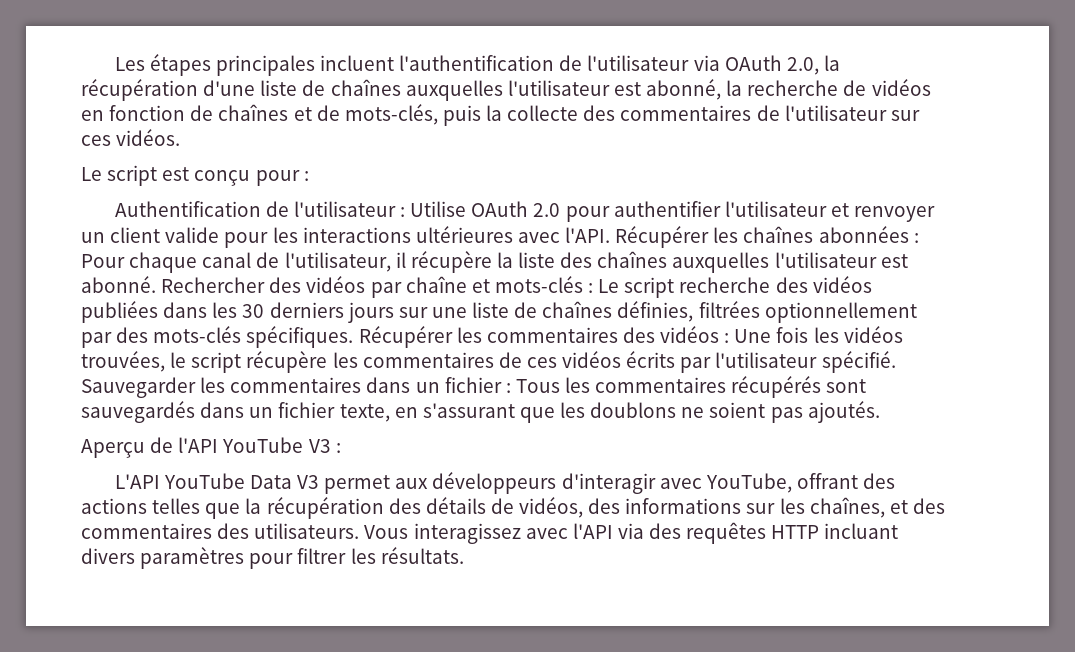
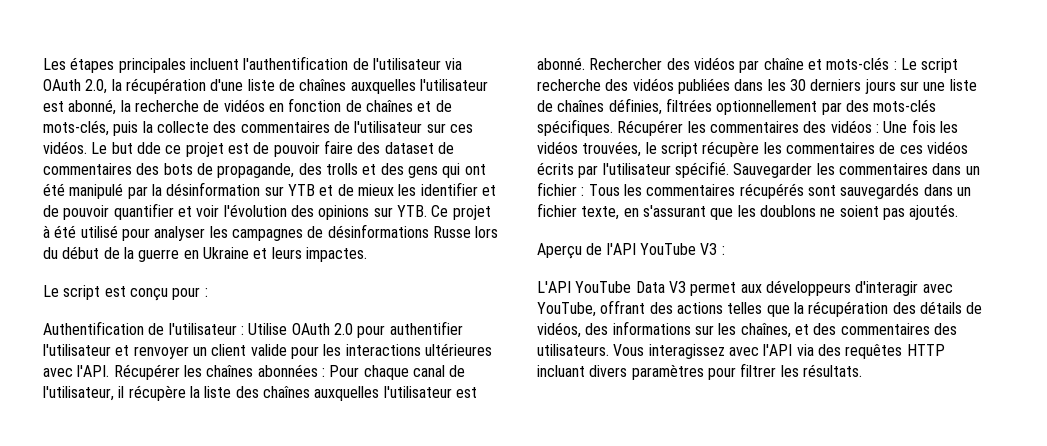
(181, 137) none -> [91,140,454,157] [43,163,486,178] [43,182,496,199] [43,203,491,220] [43,224,499,241] [43,246,367,262] Le but dde ce projet est de pouvoir faire des dataset de commentaires des bots de propagande, des trolls et des gens qui ont été manipulé par la désinformation sur YTB et de mieux les identifier et de pouvoir quantifier et voir l'évolution des opinions sur YTB. Ce projet à été utilisé pour analyser les campagnes de désinformations Russe lors du début de la guerre en Ukraine et leurs impactes.

